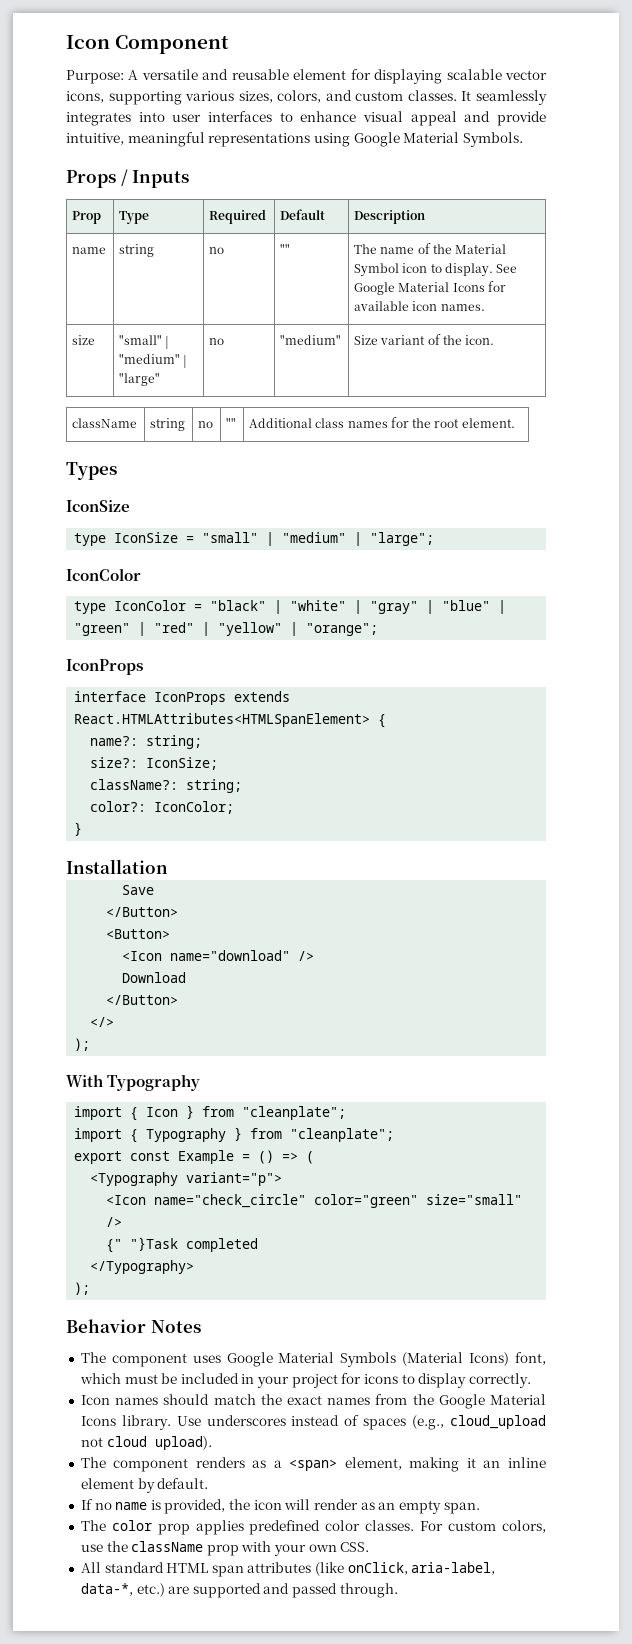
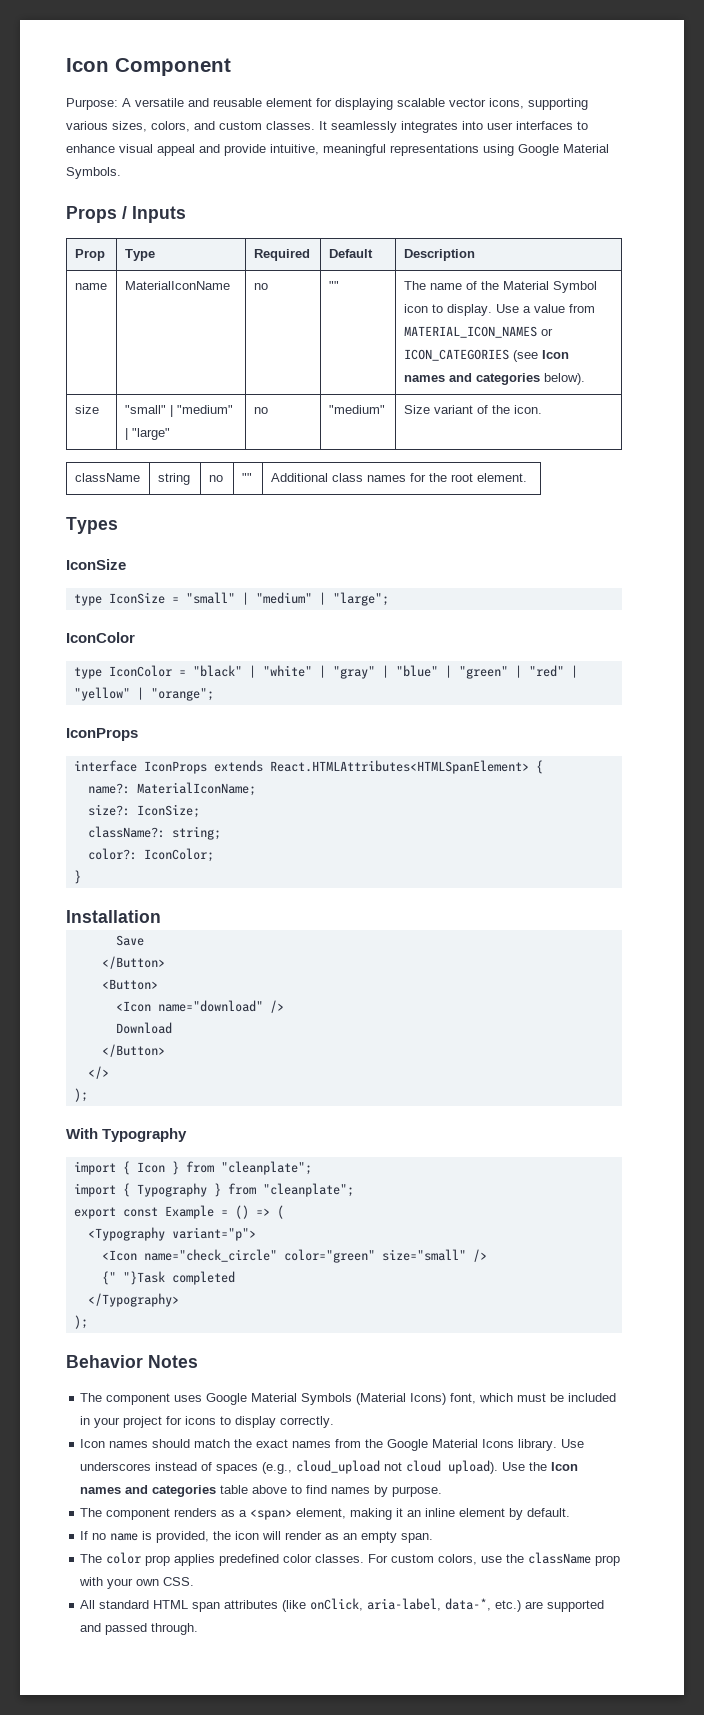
[119,244,155,257] string -> [124,281,230,290] MaterialIconName
[496,264,518,273] [354,281,506,295] [354,301,485,311] See Google Material Icons for available icon names. -> [495,304,595,313] [403,326,553,338] [403,349,569,362] [403,373,585,385] Use a value from MATERIAL_ICON_NAMES or ICON_CATEGORIES (see Icon names and categories below).
[146,735,203,749] string; -> [136,782,256,796] MaterialIconName;
(212, 1443) none -> [502,1462,579,1471] [80,1485,443,1497] Use the Icon names and categories table above to find names by purpose.

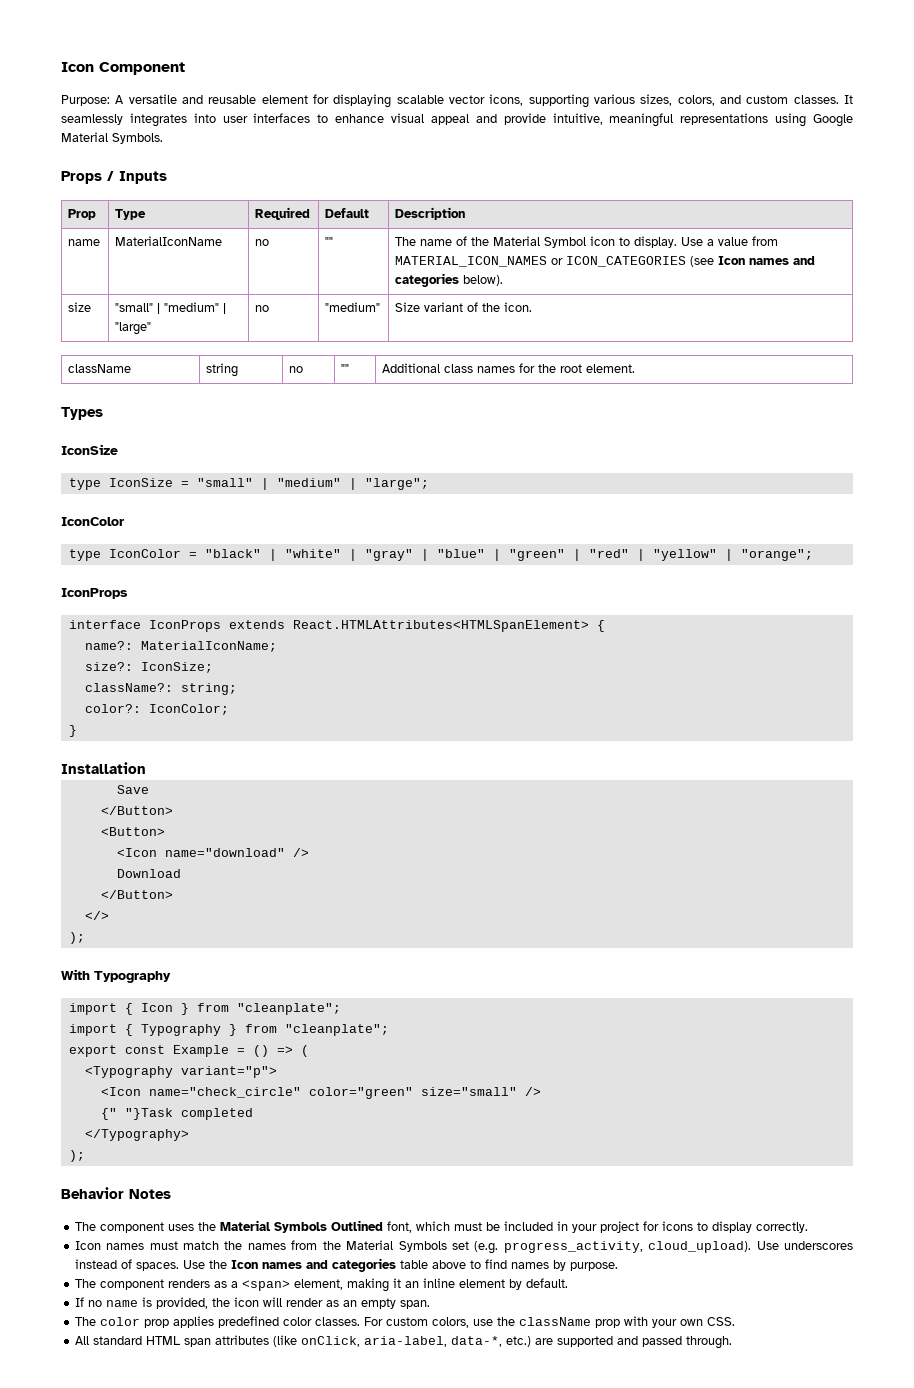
[206,1393,447,1405] Google Material Symbols (Material Icons) -> [197,1220,383,1233] the Material Symbols Outlined
[152,1439,191,1448] should -> [149,1241,178,1250] must
[256,1439,289,1448] exact -> (243, 1245) none
[387,1439,585,1451] [80,1460,499,1474] Google Material Icons library. Use underscores instead of spaces (e.g., cloud_upload not cloud upload). -> [346,1240,853,1254] [74,1259,179,1271] Material Symbols set (e.g. progress_activity, cloud_upload). Use underscores instead of spaces.

